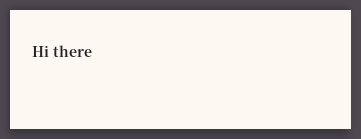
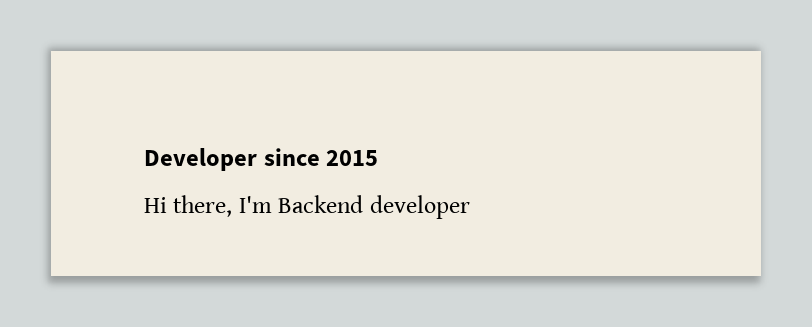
[32,45,92,57] Hi there -> [144,148,379,171] [144,195,470,219] Developer since 2015 // Hi there, I'm Backend developer

